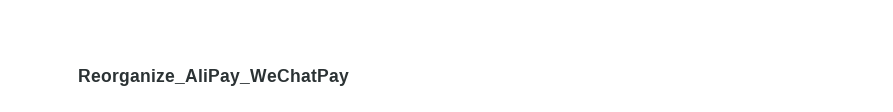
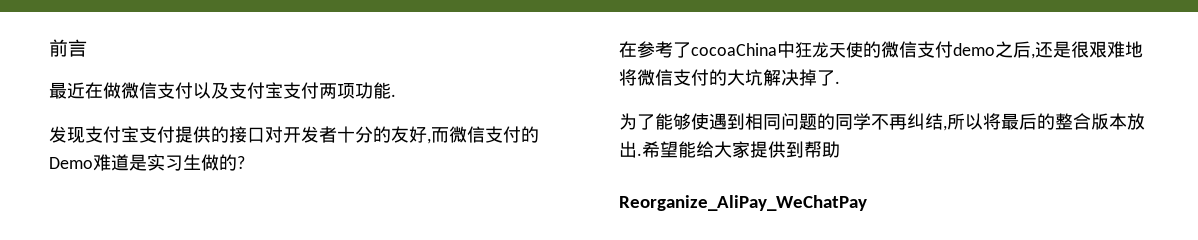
(78, 77) none -> [49,39,87,57] [49,82,396,99] [49,126,539,144] [49,154,245,171] [619,41,1143,59] [619,69,840,86] [619,113,1145,131] [619,141,840,158] 前言 // 最近在做微信支付以及支付宝支付两项功能. // 发现支付宝支付提供的接口对开发者十分的友好,而微信支付的Demo难道是实习生做的? // 在参考了cocoaChina中狂龙天使的微信支付demo之后,还是很艰难地将微信支付的大坑解决掉了. // 为了能够使遇到相同问题的同学不再纠结,所以将最后的整合版本放出.希望能给大家提供到帮助 //

